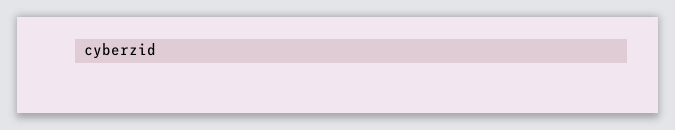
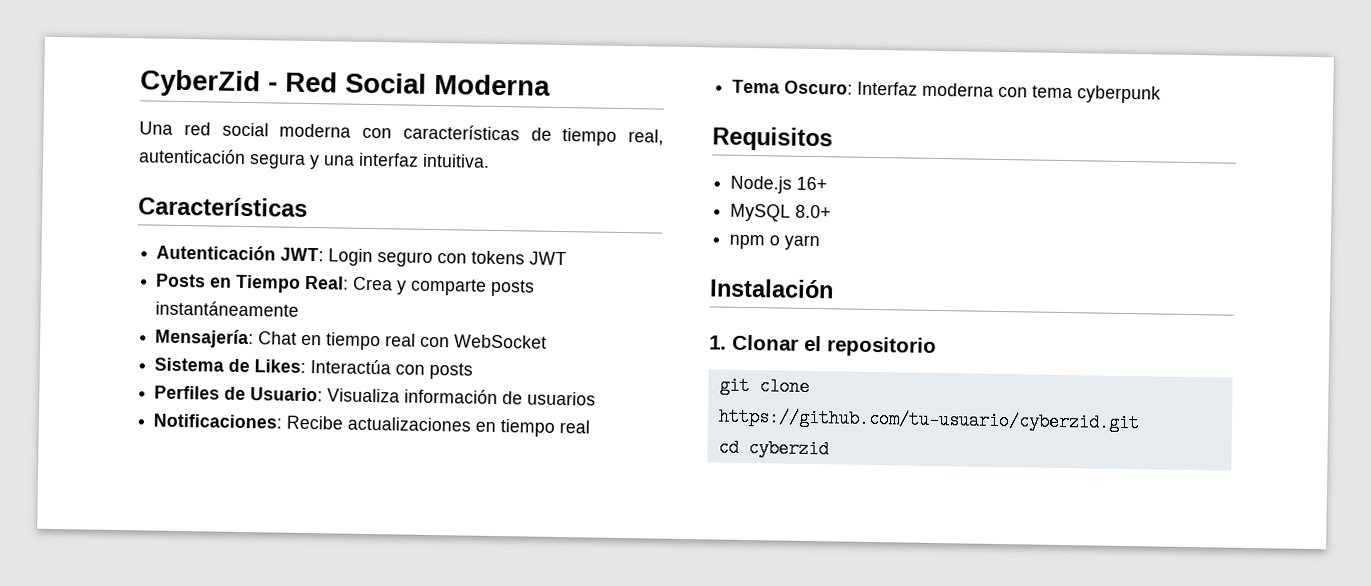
(83, 51) none -> [140,69,551,98] [139,121,664,146] [139,148,490,170] [138,196,308,217] [156,244,568,267] [156,273,536,297] [155,300,300,317] [155,328,548,351] [154,357,474,380] [154,385,597,406] [153,413,591,437] [732,79,1162,104] [712,126,833,152] [730,175,828,194] [730,203,832,222] [729,234,821,251] [709,278,834,299] [709,334,937,357] [718,376,810,396] [717,407,1140,433] [717,438,739,457] CyberZid - Red Social Moderna // Una red social moderna con características de tiempo real, autenticación segura y una interfaz intuitiva. // Características // Autenticación JWT: Login seguro con tokens JWT // Posts en Tiempo Real: Crea y comparte posts instantáneamente // Mensajería: Chat en tiempo real con WebSocket // Sistema de Likes: Interactúa con posts // Perfiles de Usuario: Visualiza información de usuarios // Notificaciones: Recibe actualizaciones en tiempo real // Tema Oscuro: Interfaz moderna con tema cyberpunk // Requisitos // Node.js 16+ // MySQL 8.0+ // npm o yarn // Instalación // 1. Clonar el repositorio // git clone https://github.com/tu-usuario/cyberzid.git // cd

